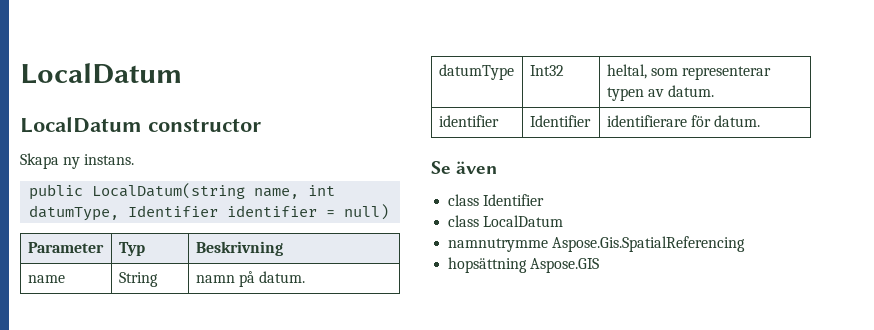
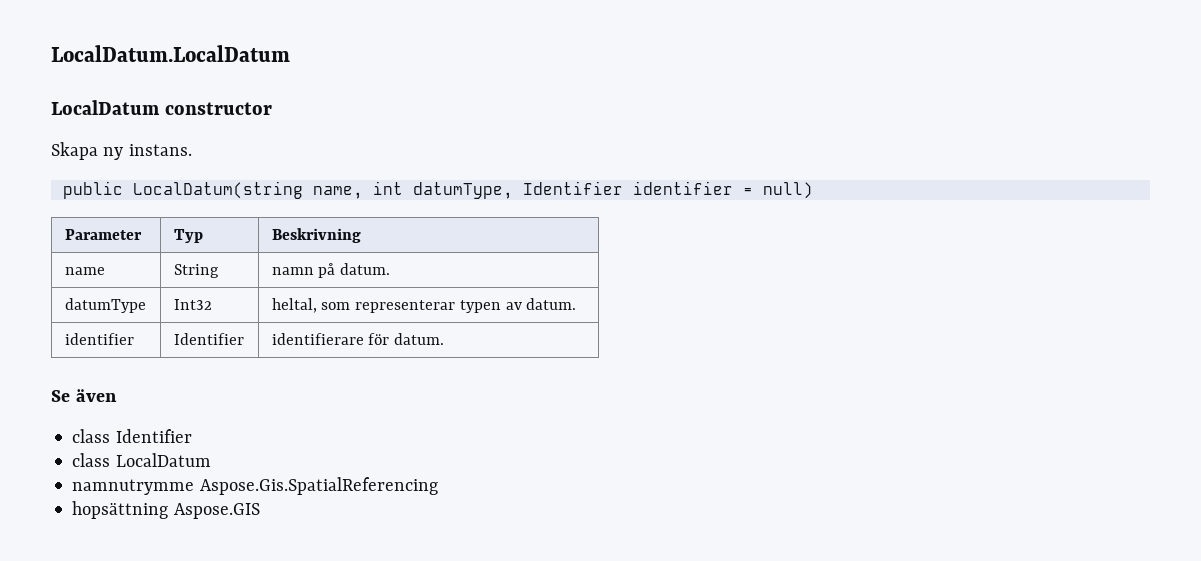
[20,63,182,84] LocalDatum -> [51,45,290,62] LocalDatum.LocalDatum

